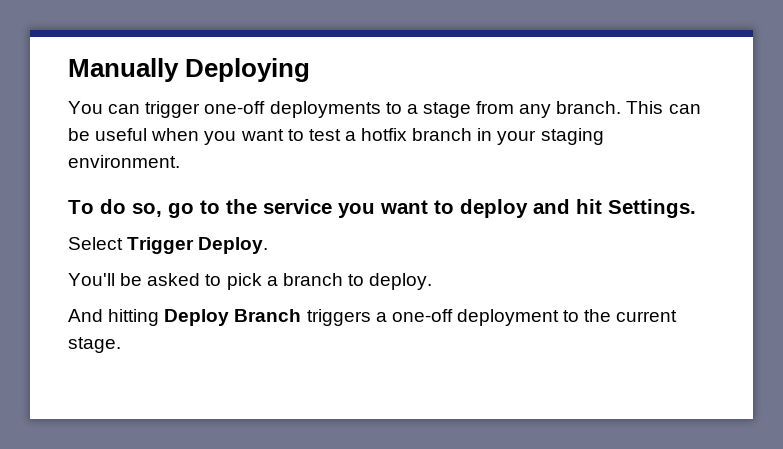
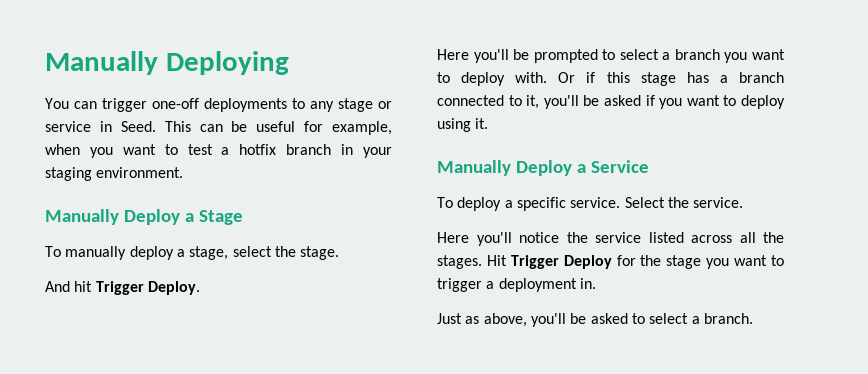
[406,101,622,118] a stage from any branch. -> [310,98,392,112] [45,121,156,132] any stage or service in Seed.
(148, 134) none -> [304,121,392,135] for example,
[68,199,696,218] [68,237,269,254] [68,273,433,290] [68,309,678,326] [68,337,121,353] To do so, go to the service you want to deploy and hit Settings. // Select Trigger Deploy. // You'll be asked to pick a branch to deploy. // And hitting Deploy Branch triggers a one-off deployment to the current stage. -> [45,209,243,225] [45,246,340,260] [45,281,200,295] [437,49,785,63] [437,72,784,86] [437,95,785,109] [437,118,489,132] [437,160,649,176] [437,197,744,211] [437,232,784,246] [437,255,784,269] [437,278,596,292] [437,313,753,327] Manually Deploy a Stage // To manually deploy a stage, select the stage. // And hit Trigger Deploy. // Here you'll be prompted to select a branch you want to deploy with. Or if this stage has a branch connected to it, you'll be asked if you want to deploy using it. // Manually Deploy a Service // To deploy a specific service. Select the service. // Here you'll notice the service listed across all the stages. Hit Trigger Deploy for the stage you want to trigger a deployment in. // Just as above, you'll be asked to select a branch.

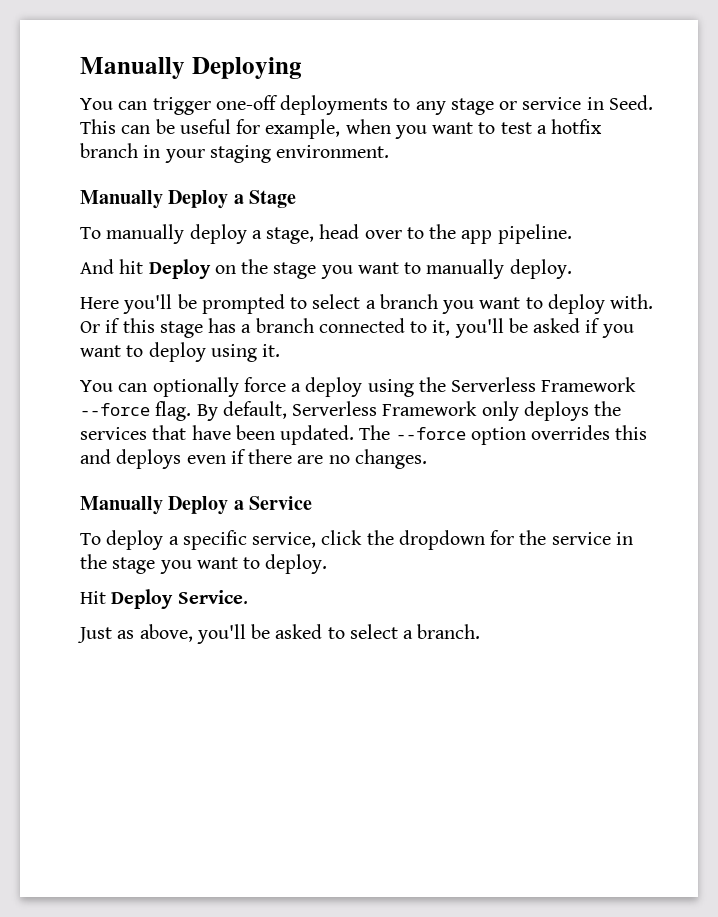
[232,246,340,260] [45,281,200,295] select the stage. // And hit Trigger Deploy. -> [319,224,572,244] [80,259,572,279] head over to the app pipeline. // And hit Deploy on the stage you want to manually deploy.
(489, 123) none -> [80,377,637,397] [80,401,622,421] [80,425,648,445] [80,449,427,469] // You can optionally force a deploy using the Serverless Framework --force flag. By default, Serverless Framework only deploys the services that have been updated. The --force option overrides this and deploys even if there are no changes.
[570,197,744,208] [437,232,784,246] [437,255,784,269] [437,278,596,292] service. Select the service. // Here you'll notice the service listed across all the stages. Hit Trigger Deploy for the stage you want to trigger a deployment in. -> [252,530,633,550] [80,554,328,574] [80,589,248,609] service, click the dropdown for the service in the stage you want to deploy. // Hit Deploy Service.

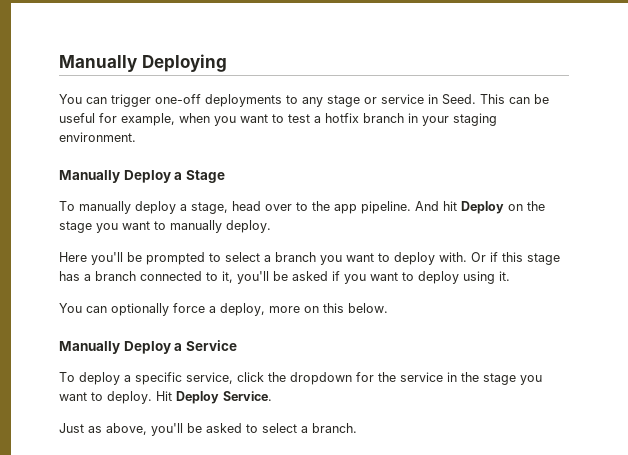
(572, 234) // -> (411, 207) none
[305,377,637,397] [80,401,622,421] [80,425,648,445] [80,449,427,469] deploy using the Serverless Framework --force flag. By default, Serverless Framework only deploys the services that have been updated. The --force option overrides this and deploys even if there are no changes. -> [220,303,388,316] deploy, more on this below.
(328, 564) // -> (152, 397) none

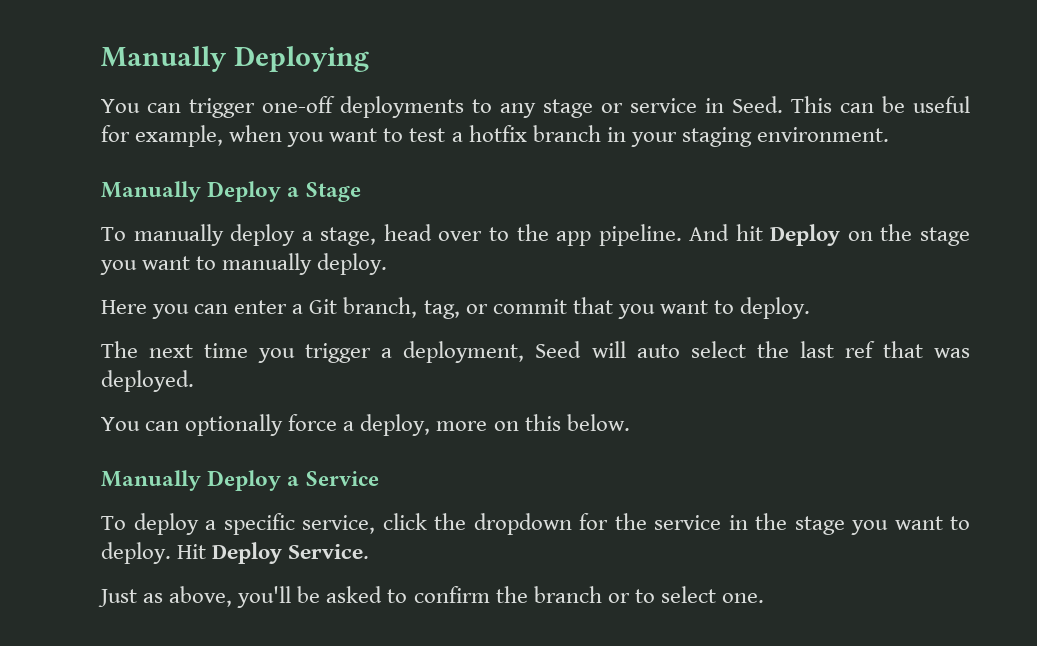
[91,252,560,265] [59,271,510,284] you'll be prompted to select a branch you want to deploy with. Or if this stage has a branch connected to it, you'll be asked if you want to deploy using it. -> [152,297,811,319] [101,341,971,363] [101,370,194,392] you can enter a Git branch, tag, or commit that you want to deploy. // The next time you trigger a deployment, Seed will auto select the last ref that was deployed.
[262,423,357,433] select a branch. -> [413,586,764,603] confirm the branch or to select one.

